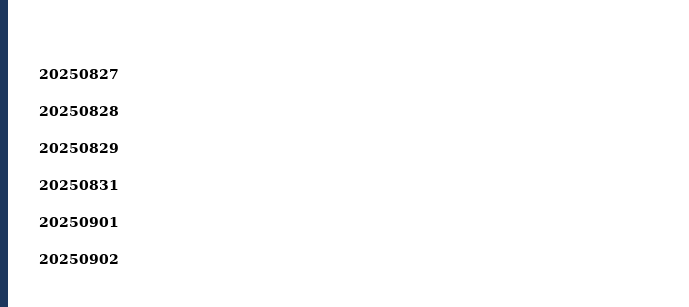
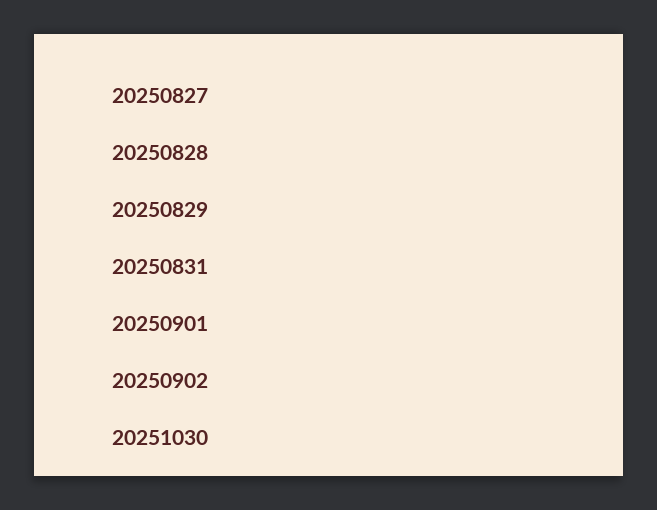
(119, 259) none -> [112,430,208,445] // 20251030

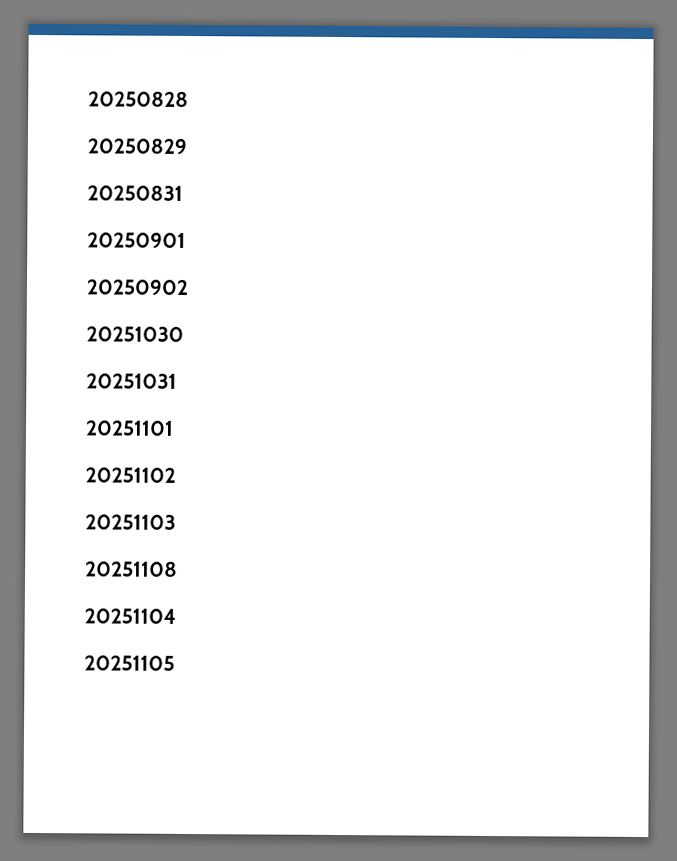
[112,88,208,103] 20250827 // -> (88, 99) none
(208, 437) none -> [86,373,177,389] [85,420,174,436] [85,467,176,483] [85,514,176,530] [85,561,178,577] [84,608,176,624] [84,655,175,671] // 20251031 // 20251101 // 20251102 // 20251103 // 20251108 // 20251104 // 20251105

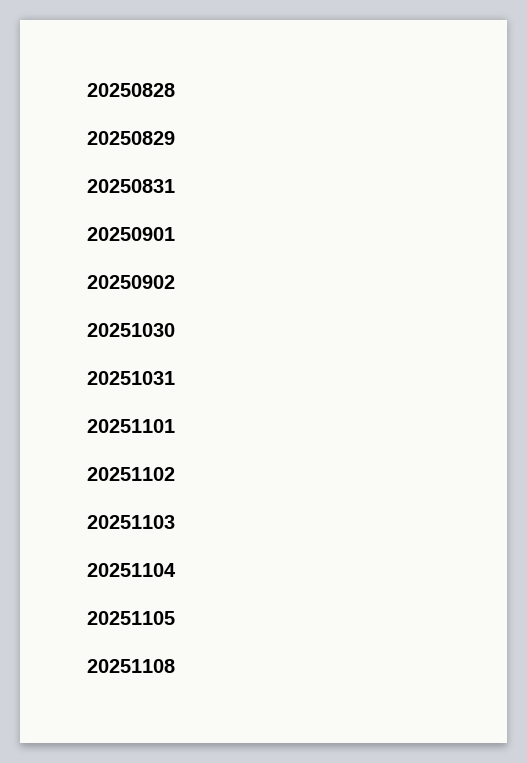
[85,561,178,577] // 20251108 -> (175, 522) none
(175, 663) none -> [87,659,175,673] // 20251108

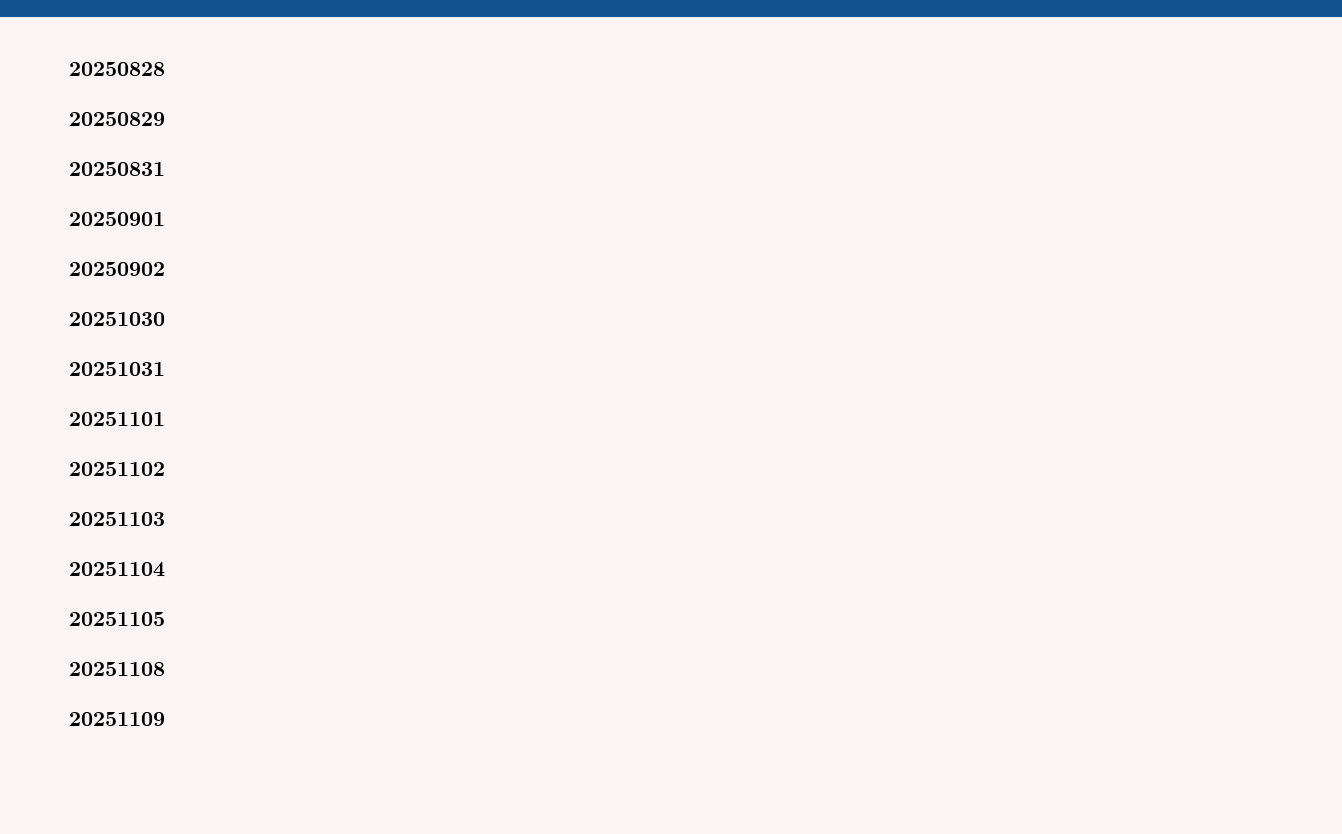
(175, 666) none -> [69,712,165,726] // 20251109

